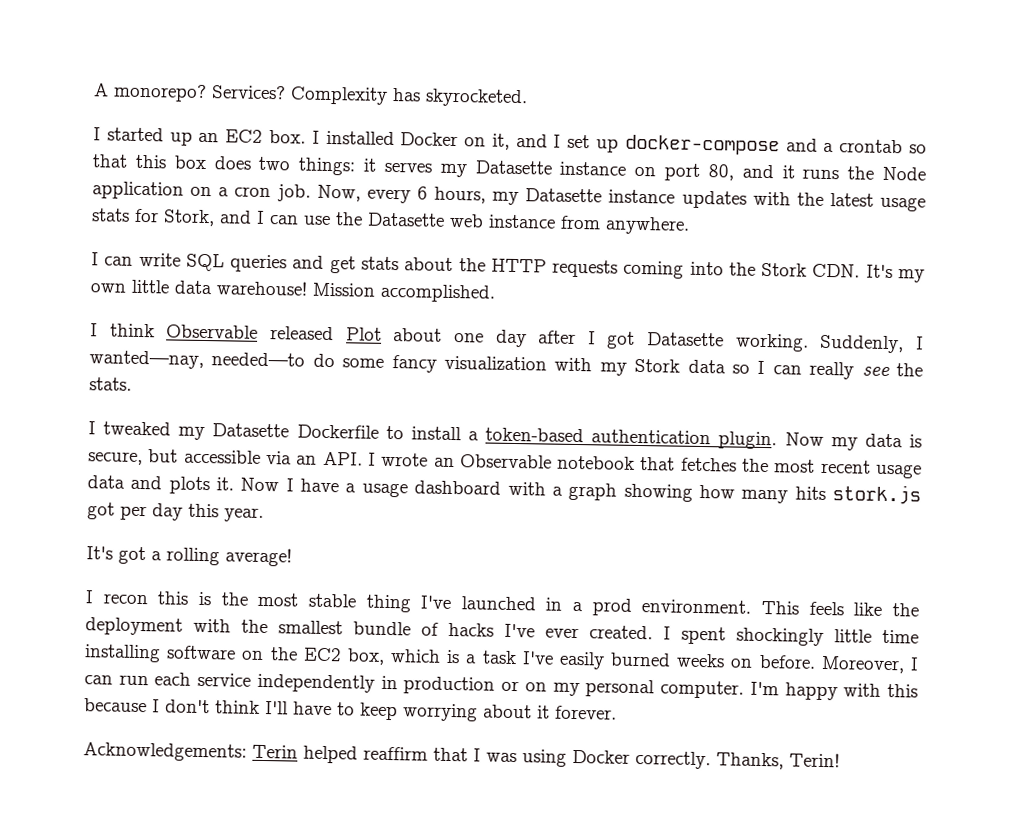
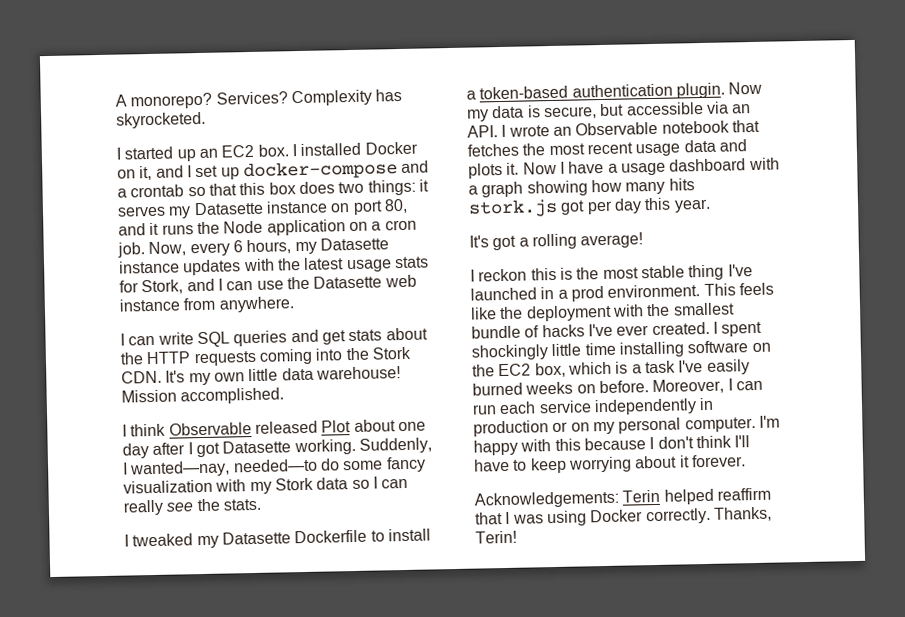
[102,593,148,605] recon -> [478,268,528,282] reckon

